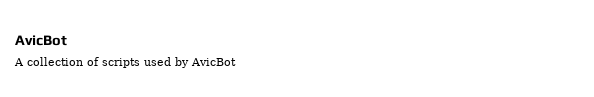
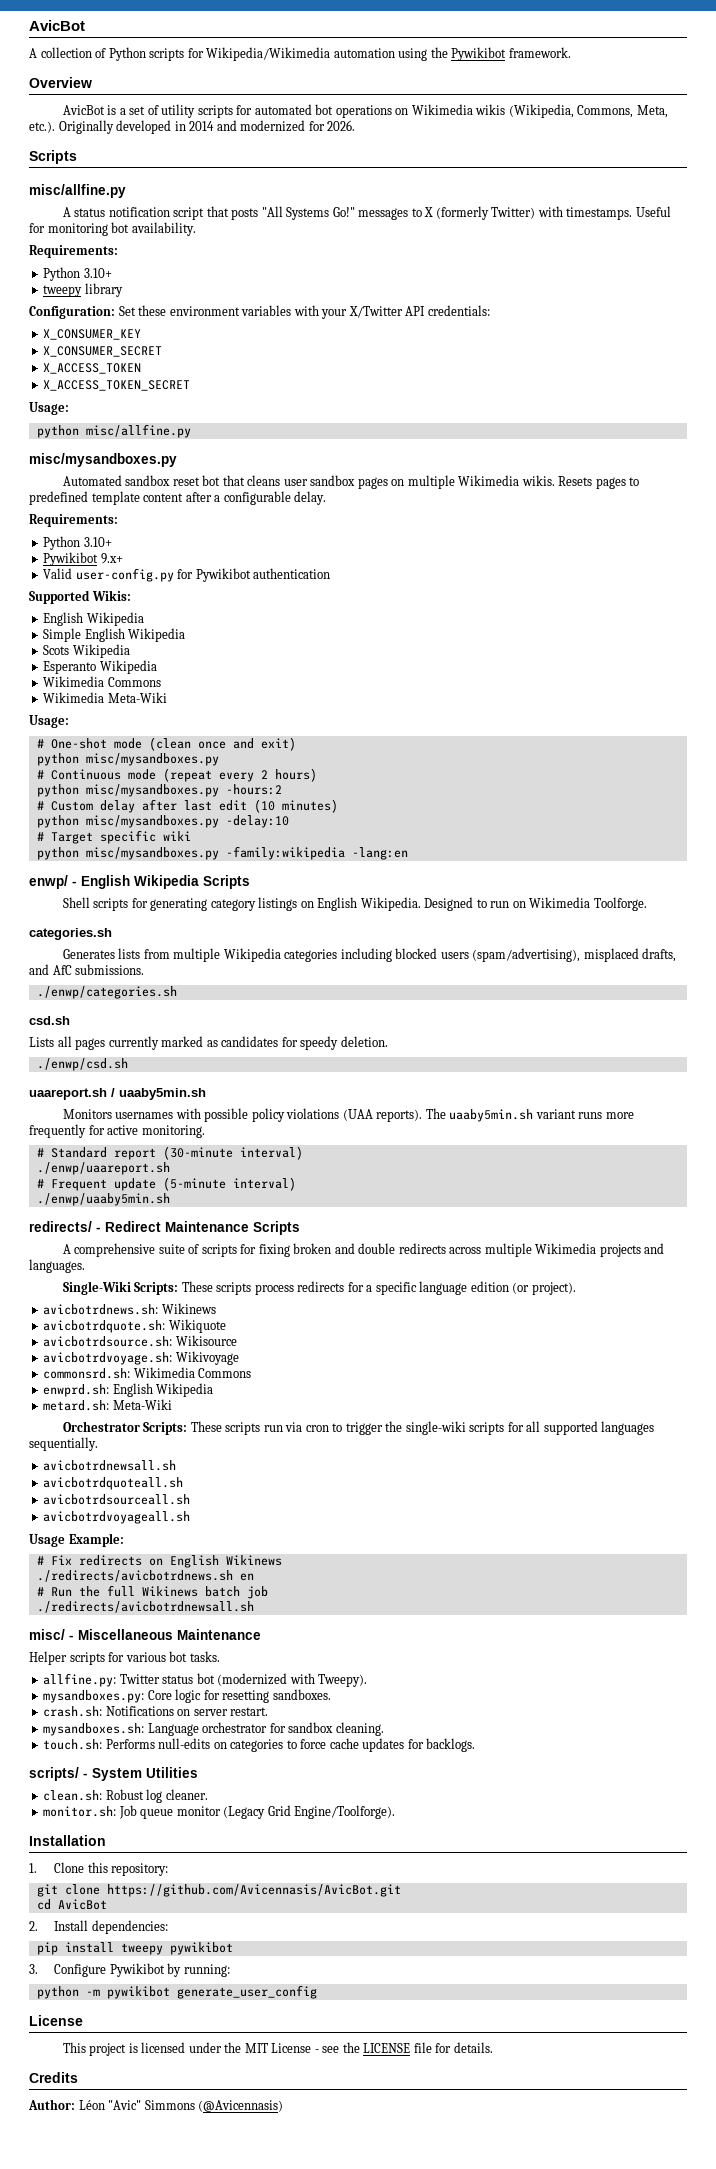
[102,57,236,68] scripts used by AvicBot -> [108,47,571,61] [29,77,92,88] [62,104,668,118] [29,120,356,134] [29,150,77,164] [29,184,126,198] [62,206,671,220] [29,222,196,236] [29,245,118,258] [43,267,112,281] [43,283,123,297] [29,305,490,319] [43,329,142,340] [43,346,163,357] [43,363,142,374] [43,380,191,391] [29,402,69,415] [36,424,191,438] [29,453,177,467] [62,475,640,489] [29,491,327,505] [29,514,118,527] [43,536,112,550] [43,552,123,566] [43,568,331,582] [29,590,131,604] [43,612,144,626] [43,628,186,642] [43,644,130,658] [43,660,157,674] [43,676,161,687] [43,692,167,703] [29,715,69,728] [36,737,296,751] [36,753,219,766] [36,768,317,782] [36,784,282,797] [36,799,338,813] [36,815,289,828] [36,830,191,844] [36,846,408,860] [29,875,250,889] [62,897,647,911] [29,928,112,940] [62,948,677,962] [29,964,145,975] [36,986,177,999] [29,1016,70,1025] [29,1036,388,1050] [36,1058,128,1071] [29,1088,206,1100] [62,1108,634,1122] [29,1124,205,1138] [36,1146,303,1160] [36,1162,170,1175] [36,1177,296,1191] [36,1193,170,1206] [29,1221,300,1235] [62,1243,665,1257] [29,1259,85,1273] [62,1281,576,1295] [43,1303,216,1315] [43,1319,226,1333] [43,1335,237,1347] [43,1351,239,1365] [43,1367,252,1379] [43,1383,214,1397] [43,1399,172,1411] [62,1421,655,1435] [29,1437,98,1451] [43,1460,177,1471] [43,1477,184,1490] [43,1494,191,1505] [43,1511,191,1524] [29,1533,124,1547] [36,1555,282,1568] [36,1570,254,1582] [36,1585,268,1599] [36,1601,254,1613] [29,1629,261,1640] [29,1651,220,1665] [43,1673,368,1687] [43,1689,331,1703] [43,1706,269,1717] [43,1722,384,1736] [43,1738,476,1752] [29,1767,198,1781] [43,1789,208,1803] [43,1805,396,1819] [29,1835,106,1846] [29,1862,169,1876] [36,1884,401,1897] [36,1899,107,1910] [29,1920,168,1934] [36,1942,233,1955] [29,1963,230,1977] [36,1985,317,1999] [29,2015,83,2026] [62,2042,493,2056] [29,2072,78,2083] [28,2099,284,2112] Python scripts for Wikipedia/Wikimedia automation using the Pywikibot framework. // Overview // AvicBot is a set of utility scripts for automated bot operations on Wikimedia wikis (Wikipedia, Commons, Meta, etc.). Originally developed in 2014 and modernized for 2026. // Scripts // misc/allfine.py // A status notification script that posts "All Systems Go!" messages to X (formerly Twitter) with timestamps. Useful for monitoring bot availability. // Requirements: // Python 3.10+ // tweepy library // Configuration: Set these environment variables with your X/Twitter API credentials: // X_CONSUMER_KEY // X_CONSUMER_SECRET // X_ACCESS_TOKEN // X_ACCESS_TOKEN_SECRET // Usage: // python misc/allfine.py // misc/mysandboxes.py // Automated sandbox reset bot that cleans user sandbox pages on multiple Wikimedia wikis. Resets pages to predefined template content after a configurable delay. // Requirements: // Python 3.10+ // Pywikibot 9.x+ // Valid user-config.py for Pywikibot authentication // Supported Wikis: // English Wikipedia // Simple English Wikipedia // Scots Wikipedia // Esperanto Wikipedia // Wikimedia Commons // Wikimedia Meta-Wiki // Usage: // # One-shot mode (clean once and exit) // python misc/mysandboxes.py // # Continuous mode (repeat every 2 hours) // python misc/mysandboxes.py -hours:2 // # Custom delay after last edit (10 minutes) // python misc/mysandboxes.py -delay:10 // # Target specific wiki // python misc/mysandboxes.py -family:wikipedia -lang:en // enwp/ - English Wikipedia Scripts // Shell scripts for generating category listings on English Wikipedia. Designed to run on Wikimedia Toolforge. // categories.sh // Generates lists from multiple Wikipedia categories including blocked users (spam/advertising), misplaced drafts, and AfC submissions. // ./enwp/categories.sh // csd.sh // Lists all pages currently marked as candidates for speedy deletion. // ./enwp/csd.sh // uaareport.sh / uaaby5min.sh // Monitors usernames with possible policy violations (UAA reports). The uaaby5min.sh variant runs more frequently for active monitoring. // # Standard report (30-minute interval) // ./enwp/uaareport.sh // # Frequent update (5-minute interval) // ./enwp/uaaby5min.sh // redirects/ - Redirect Maintenance Scripts // A comprehensive suite of scripts for fixing broken and double redirects across multiple Wikimedia projects and languages. // Single-Wiki Scripts: These scripts process redirects for a specific language edition (or project). // avicbotrdnews.sh: Wikinews // avicbotrdquote.sh: Wikiquote // avicbotrdsource.sh: Wikisource // avicbotrdvoyage.sh: Wikivoyage // commonsrd.sh: Wikimedia Commons // enwprd.sh: English Wikipedia // metard.sh: Meta-Wiki // Orchestrator Scripts: These scripts run via cron to trigger the single-wiki scripts for all supported languages sequentially. // avicbotrdnewsall.sh // avicbotrdquoteall.sh // avicbotrdsourceall.sh // avicbotrdvoyageall.sh // Usage Example: // # Fix redirects on English Wikinews // ./redirects/avicbotrdnews.sh en // # Run the full Wikinews batch job // ./redirects/avicbotrdnewsall.sh // misc/ - Miscellaneous Maintenance // Helper scripts for various bot tasks. // allfine.py: Twitter status bot (modernized with Tweepy). // mysandboxes.py: Core logic for resetting sandboxes. // crash.sh: Notifications on server restart. // mysandboxes.sh: Language orchestrator for sandbox cleaning. // touch.sh: Performs null-edits on categories to force cache updates for backlogs. // scripts/ - System Utilities // clean.sh: Robust log cleaner. // monitor.sh: Job queue monitor (Legacy Grid Engine/Toolforge). // Installation // 1. Clone this repository: // git clone https://github.com/Avicennasis/AvicBot.git // cd AvicBot // 2. Install dependencies: // pip install tweepy pywikibot // 3. Configure Pywikibot by running: // python -m pywikibot generate_user_config // License // This project is licensed under the MIT License - see the LICENSE file for details. // Credits // Author: Léon "Avic" Simmons (@Avicennasis)

